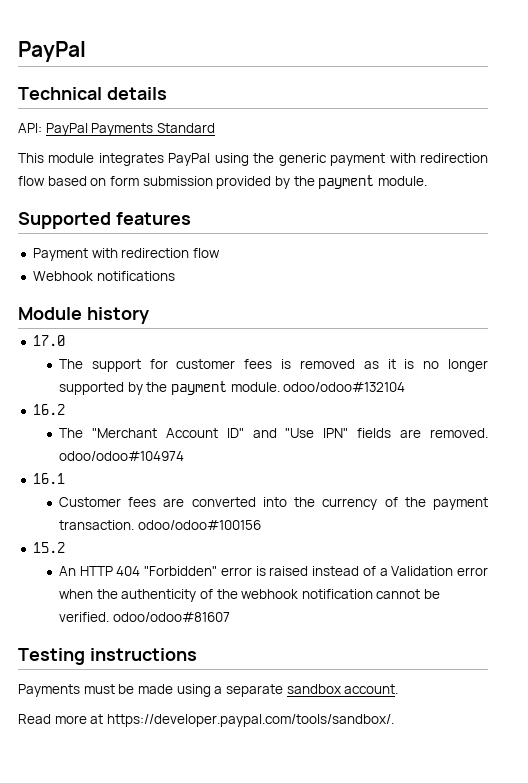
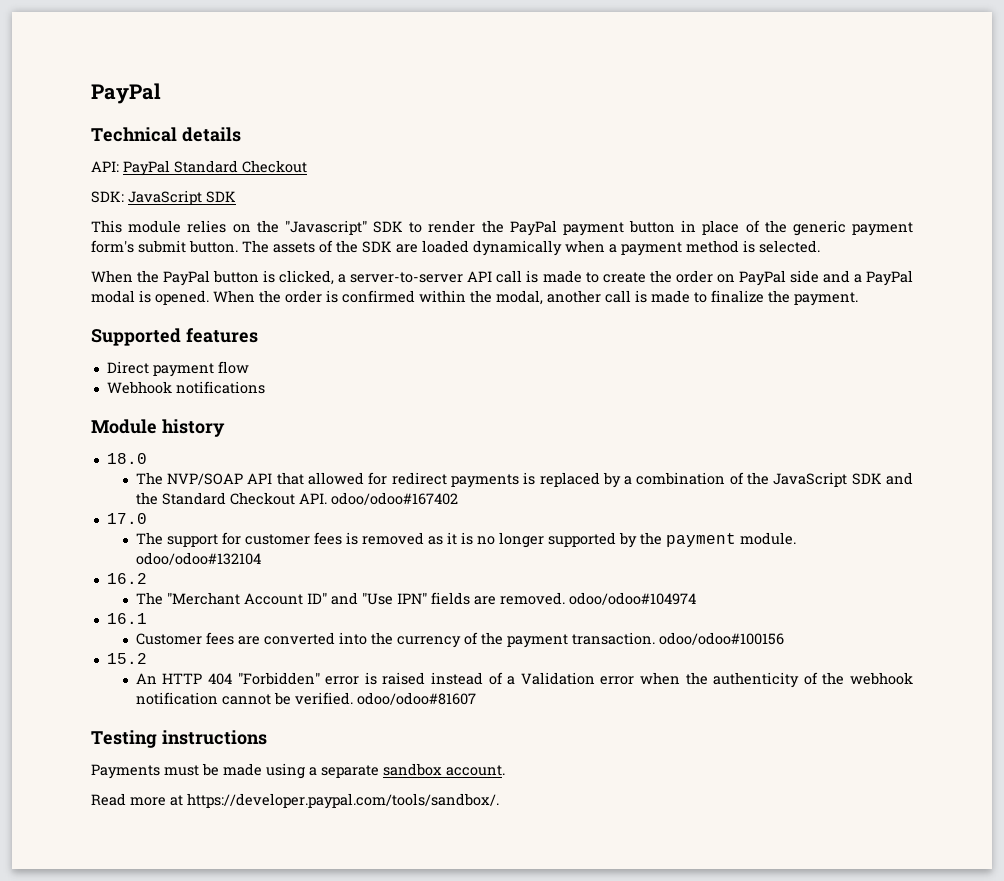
[91,123,215,136] [18,153,489,166] [18,175,427,189] Payments Standard // This module integrates PayPal using the generic payment with redirection flow based on form submission provided by the payment module. -> [174,160,307,173] [91,190,236,205] [91,220,913,236] [91,240,820,256] [91,270,913,286] [91,290,858,306] Standard Checkout // SDK: JavaScript SDK // This module relies on the "Javascript" SDK to render the PayPal payment button in place of the generic payment form's submit button. The assets of the SDK are loaded dynamically when a payment method is selected. // When the PayPal button is clicked, a server-to-server API call is made to create the order on PayPal side and a PayPal modal is opened. When the order is confirmed within the modal, another call is made to finalize the payment.
[32,248,190,261] Payment with redirection -> [106,361,214,377] Direct payment
(149, 315) none -> [106,453,147,464] [135,472,914,488] [135,492,458,505] // 18.0 // The NVP/SOAP API that allowed for redirect payments is replaced by a combination of the JavaScript SDK and the Standard Checkout API. odoo/odoo#167402

